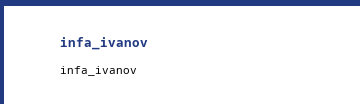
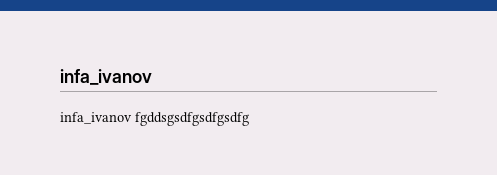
(137, 71) none -> [135,112,249,126] fgddsgsdfgsdfgsdfg

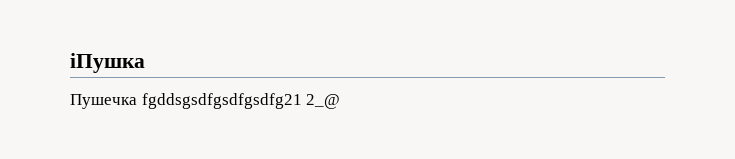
[60,69,152,85] [60,112,249,126] infa_ivanov // infa_ivanov fgddsgsdfgsdfgsdfg -> [70,53,145,73] [70,93,341,109] iПушка // Пушечка fgddsgsdfgsdfgsdfg21 2_@

